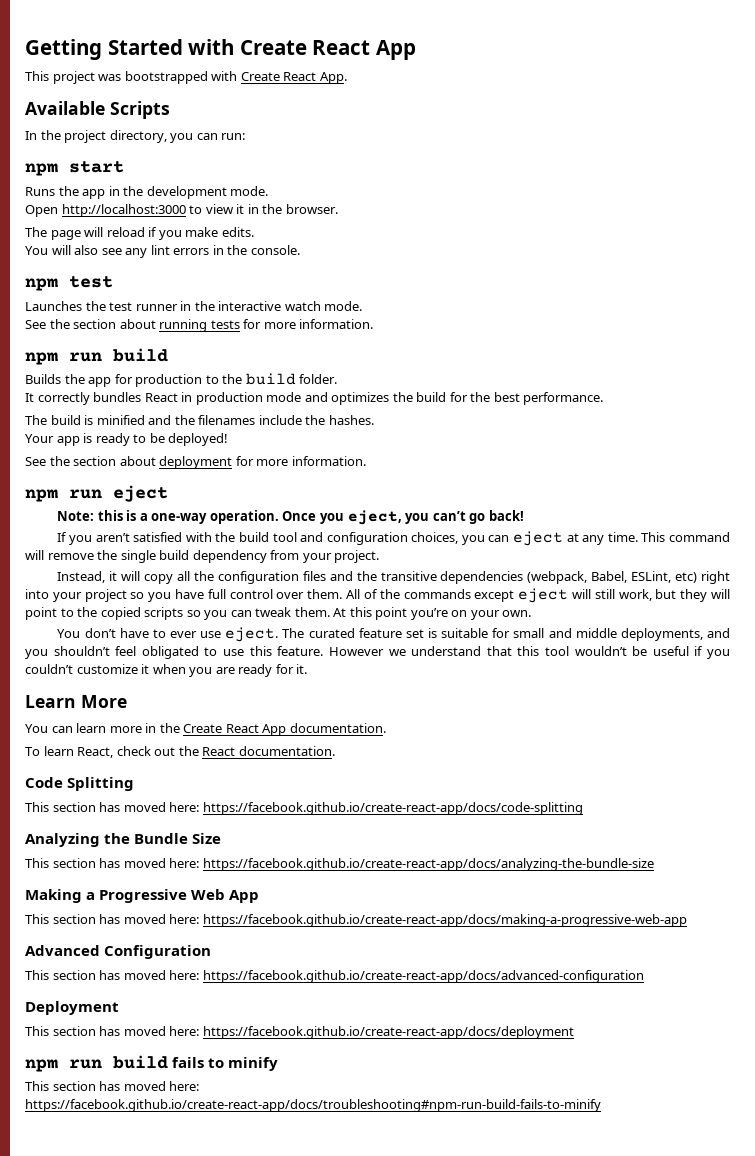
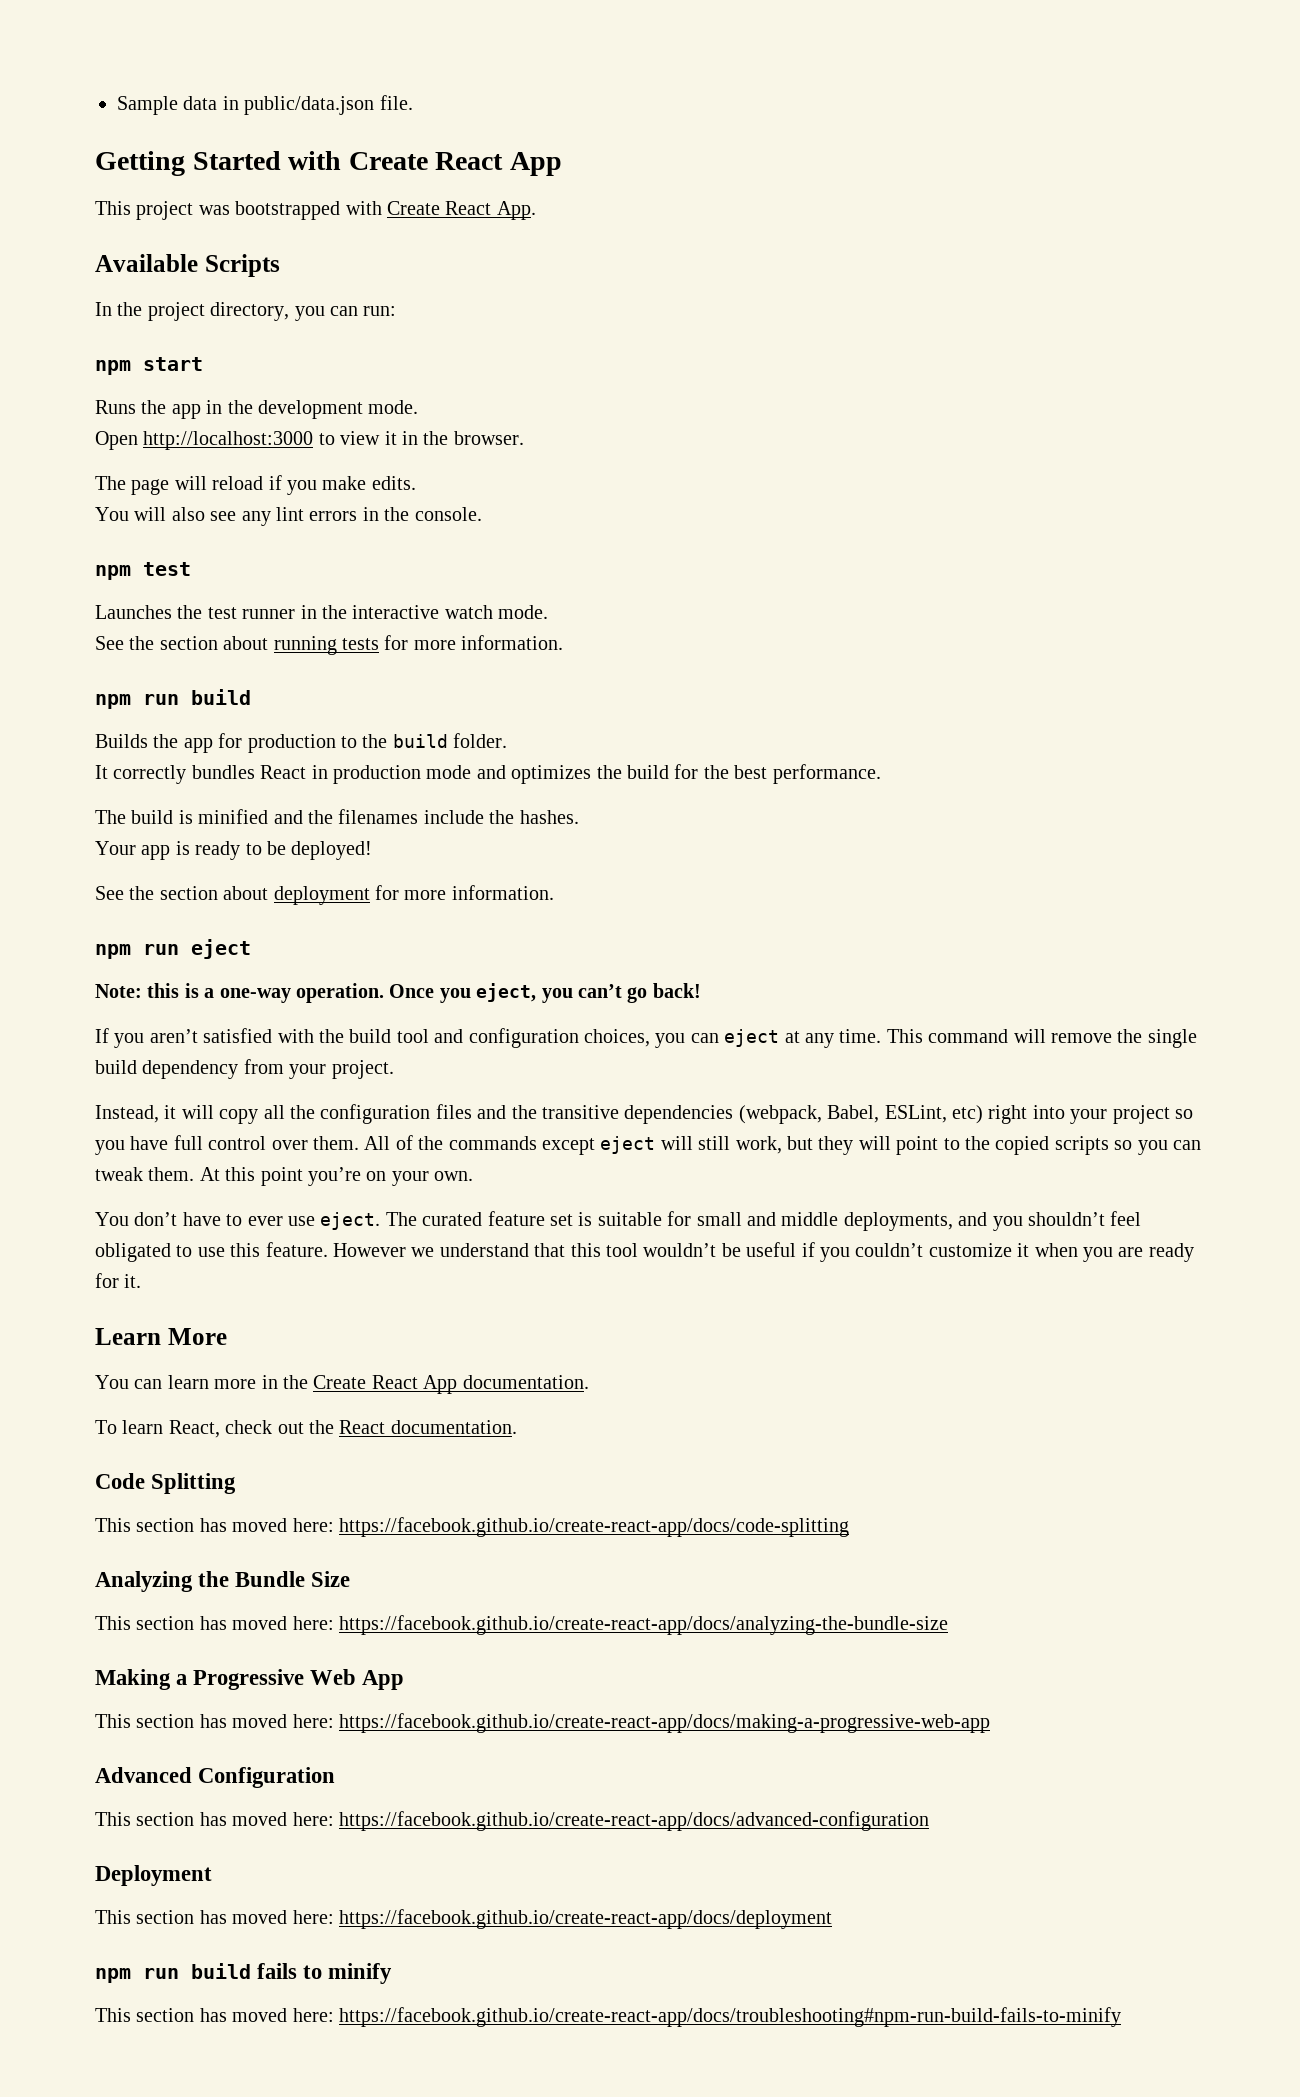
(25, 49) none -> [117,95,413,115] Sample data in public/data.json file. //

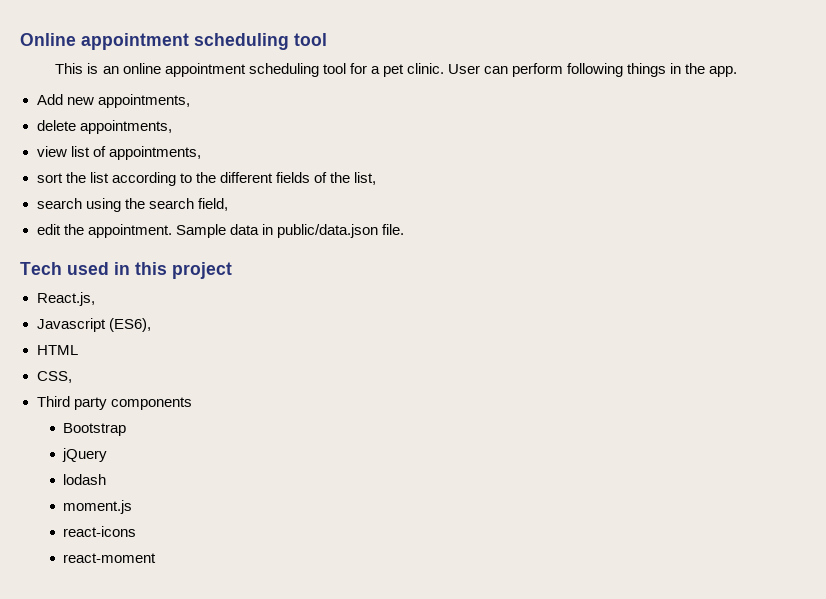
(117, 105) none -> [20,33,327,50] [55,63,738,77] [36,94,190,108] [36,120,172,134] [36,146,201,160] [36,172,377,186] [36,198,228,212] [36,224,172,238] Online appointment scheduling tool // This is an online appointment scheduling tool for a pet clinic. User can perform following things in the app. // Add new appointments, // delete appointments, // view list of appointments, // sort the list according to the different fields of the list, // search using the search field, // edit the appointment.
[95,151,562,176] [95,201,536,220] [95,254,280,277] [95,302,397,321] [95,357,203,375] [95,400,419,419] [95,431,524,450] [95,475,416,495] [95,507,482,526] [95,562,191,580] [95,605,549,619] [95,635,564,655] [95,689,251,709] [95,733,508,753] [95,764,881,784] [95,809,579,824] [95,841,373,860] [95,885,554,905] [95,939,251,959] [95,983,701,1003] [95,1028,1197,1048] [95,1059,394,1079] [95,1104,1193,1124] [95,1135,1201,1155] [95,1167,474,1186] [95,1211,1142,1231] [95,1242,1194,1262] [95,1273,142,1288] [95,1328,227,1345] [95,1375,589,1394] [95,1420,517,1438] [95,1473,237,1494] [95,1517,849,1537] [95,1571,351,1592] [95,1615,948,1635] [95,1669,405,1690] [95,1713,990,1733] [95,1767,336,1788] [95,1811,929,1831] [95,1865,212,1886] [95,1909,832,1929] [95,1963,393,1984] [95,2007,1121,2027] Getting Started with Create React App // This project was bootstrapped with Create React App. // Available Scripts // In the project directory, you can run: // npm start // Runs the app in the development mode. // Open http://localhost:3000 to view it in the browser. // The page will reload if you make edits. // You will also see any lint errors in the console. // npm test // Launches the test runner in the interactive watch mode. // See the section about running tests for more information. // npm run build // Builds the app for production to the build folder. // It correctly bundles React in production mode and optimizes the build for the best performance. // The build is minified and the filenames include the hashes. // Your app is ready to be deployed! // See the section about deployment for more information. // npm run eject // Note: this is a one-way operation. Once you eject, you can’t go back! // If you aren’t satisfied with the build tool and configuration choices, you can eject at any time. This command will remove the single build dependency from your project. // Instead, it will copy all the configuration files and the transitive dependencies (webpack, Babel, ESLint, etc) right into your project so you have full control over them. All of the commands except eject will still work, but they will point to the copied scripts so you can tweak them. At this point you’re on your own. // You don’t have to ever use eject. The curated feature set is suitable for small and middle deployments, and you shouldn’t feel obligated to use this feature. However we understand that this tool wouldn’t be useful if you couldn’t customize it when you are ready for it. // Learn More // You can learn more in the Create React App documentation. // To learn React, check out the React documentation. // Code Splitting // This section has moved here: https://facebook.github.io/create-react-app/docs/code-splitting // Analyzing the Bundle Size // This section has moved here: https://facebook.github.io/create-react-app/docs/analyzing-the-bundle-size // Making a Progressive Web App // This section has moved here: https://facebook.github.io/create-react-app/docs/making-a-progressive-web-app // Advanced Configuration // This section has moved here: https://facebook.github.io/create-react-app/docs/advanced-configuration // Deployment // This section has moved here: https://facebook.github.io/create-react-app/docs/deployment // npm run build fails to minify // This section has moved here: https://facebook.github.io/create-react-app/docs/troubleshooting#npm-run-build-fails-to-minify -> [20,262,232,279] [36,292,95,306] [36,318,151,332] [36,345,78,355] [36,371,72,383] [36,396,192,410] [63,423,127,436] [62,448,108,462] [63,474,107,485] [63,500,133,514] [63,526,137,537] [63,553,157,563] Tech used in this project // React.js, // Javascript (ES6), // HTML // CSS, // Third party components // Bootstrap // jQuery // lodash // moment.js // react-icons // react-moment

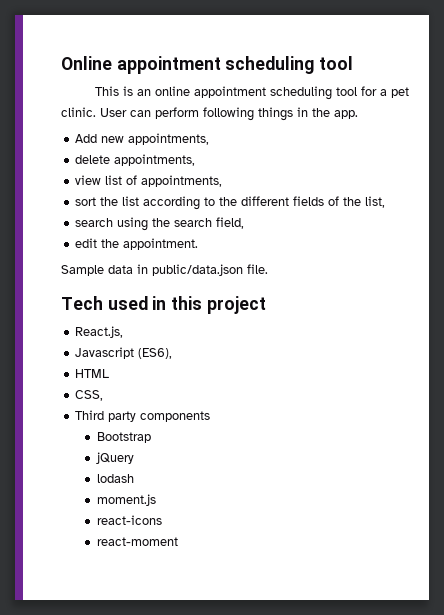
(172, 231) none -> (199, 244) //

